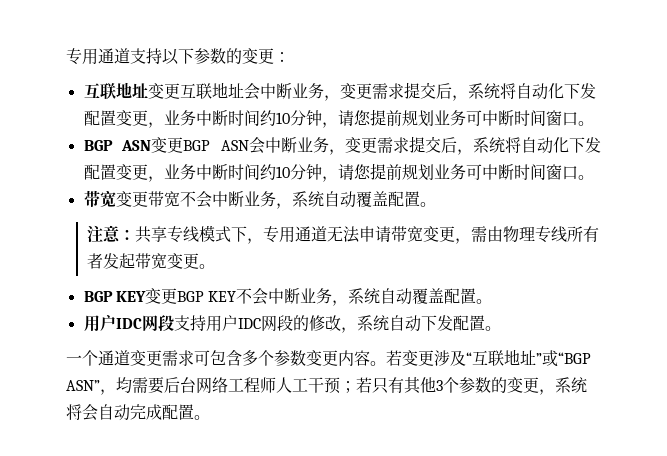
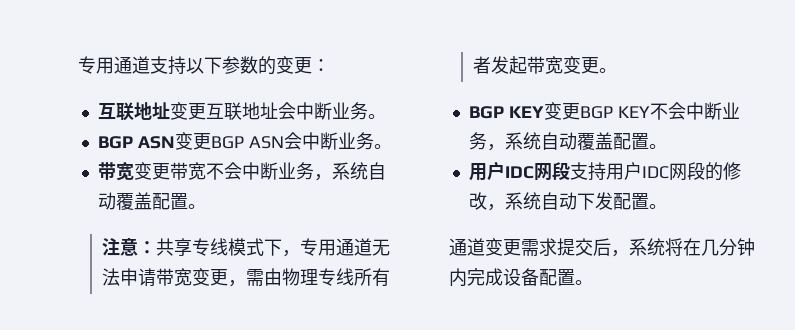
[323,82,596,101] [83,109,578,128] ，变更需求提交后，系统将自动化下发配置变更，业务中断时间约10分钟，请您提前规划业务可中断时间窗口 -> (368, 111) none
[329,136,601,155] [83,163,578,182] ，变更需求提交后，系统将自动化下发配置变更，业务中断时间约10分钟，请您提前规划业务可中断时间窗口 -> (374, 141) none
[66,350,98,366] 一个 -> (667, 206) none
[194,349,591,367] [66,377,587,395] [66,404,162,421] 可包含多个参数变更内容。若变更涉及“互联地址”或“BGP ASN”，均需要后台网络工程师人工干预；若只有其他3个参数的变更，系统将会自动完成 -> [557,238,755,257] [449,268,539,287] 提交后，系统将在几分钟内完成设备

